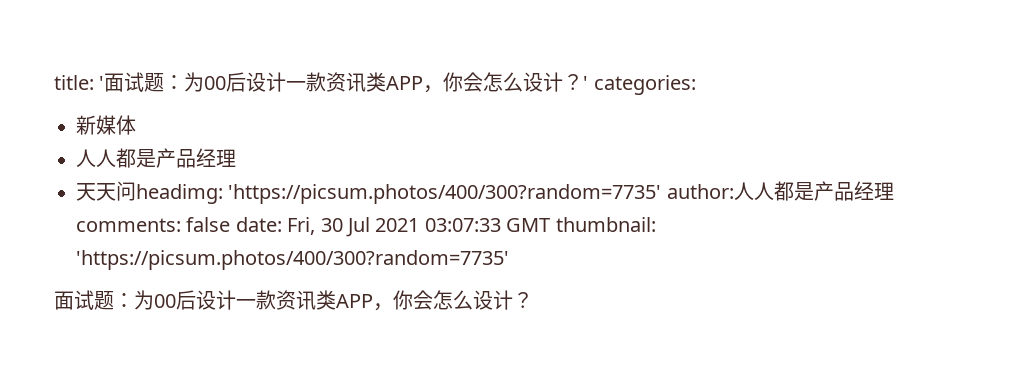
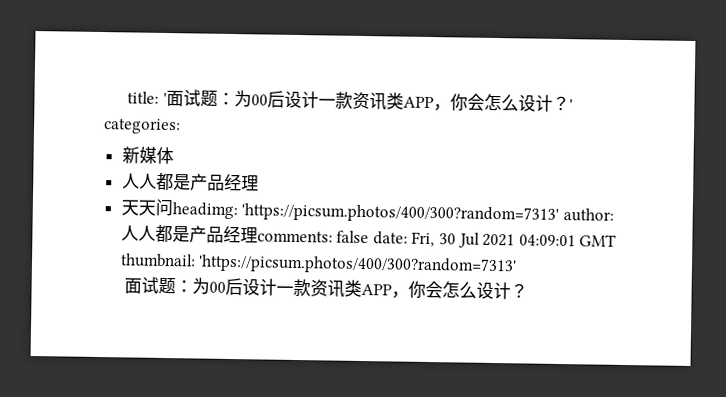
[228,184,662,204] 'https://picsum.photos/400/300?random=7735' -> [241,203,560,224] 'https://picsum.photos/400/300?random=7313'
[424,218,501,232] 03:07:33 -> [518,234,576,247] 04:09:01
[76,250,509,270] 'https://picsum.photos/400/300?random=7735' -> [198,254,518,276] 'https://picsum.photos/400/300?random=7313'

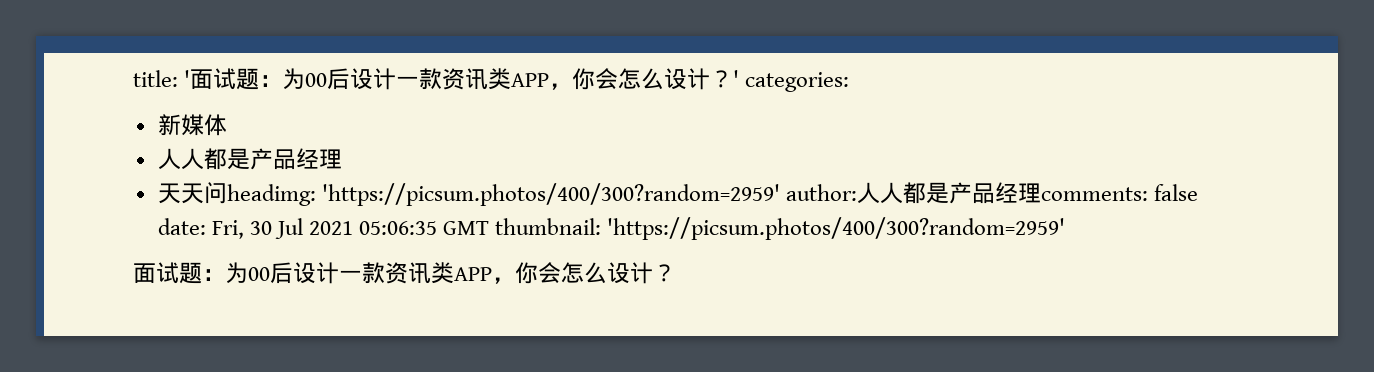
[241,203,560,224] 'https://picsum.photos/400/300?random=7313' -> [321,183,780,206] 'https://picsum.photos/400/300?random=2959'
[518,234,576,247] 04:09:01 -> [359,221,438,235] 05:06:35
[198,254,518,276] 'https://picsum.photos/400/300?random=7313' -> [607,217,1066,240] 'https://picsum.photos/400/300?random=2959'

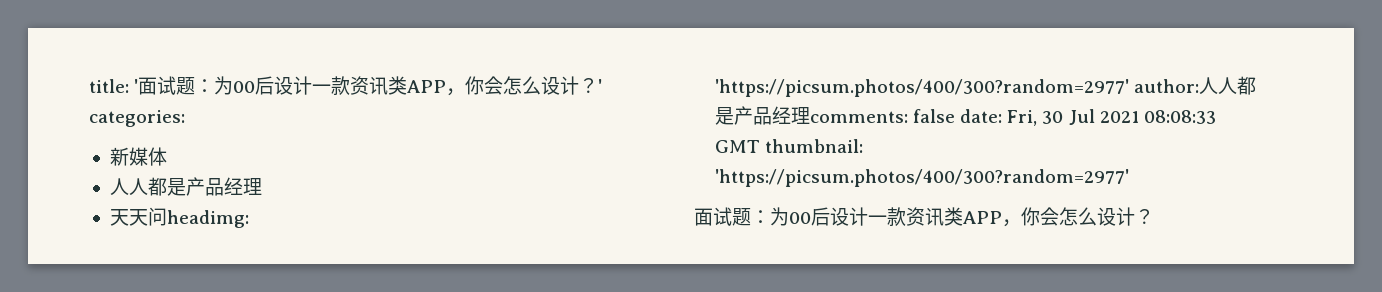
[321,183,780,206] 'https://picsum.photos/400/300?random=2959' -> [714,79,1129,97] 'https://picsum.photos/400/300?random=2977'
[359,221,438,235] 05:06:35 -> [1143,110,1216,124] 08:08:33
[607,217,1066,240] 'https://picsum.photos/400/300?random=2959' -> [714,169,1129,187] 'https://picsum.photos/400/300?random=2977'

